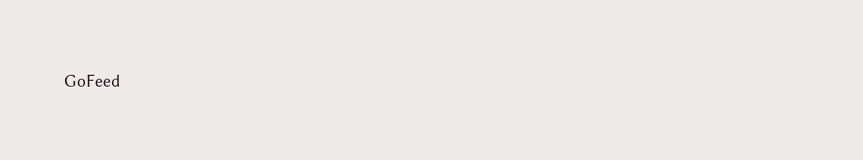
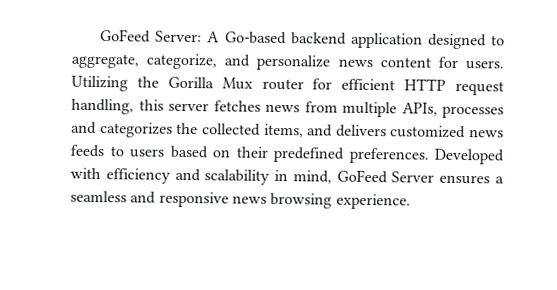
[63,73,121,87] GoFeed -> [100,29,505,50] [71,53,505,71] [71,75,504,96] [71,98,504,119] [71,121,504,139] [70,144,504,165] [70,167,504,185] [70,190,411,210] GoFeed Server: A Go-based backend application designed to aggregate, categorize, and personalize news content for users. Utilizing the Gorilla Mux router for efficient HTTP request handling, this server fetches news from multiple APIs, processes and categorizes the collected items, and delivers customized news feeds to users based on their predefined preferences. Developed with efficiency and scalability in mind, GoFeed Server ensures a seamless and responsive news browsing experience.

